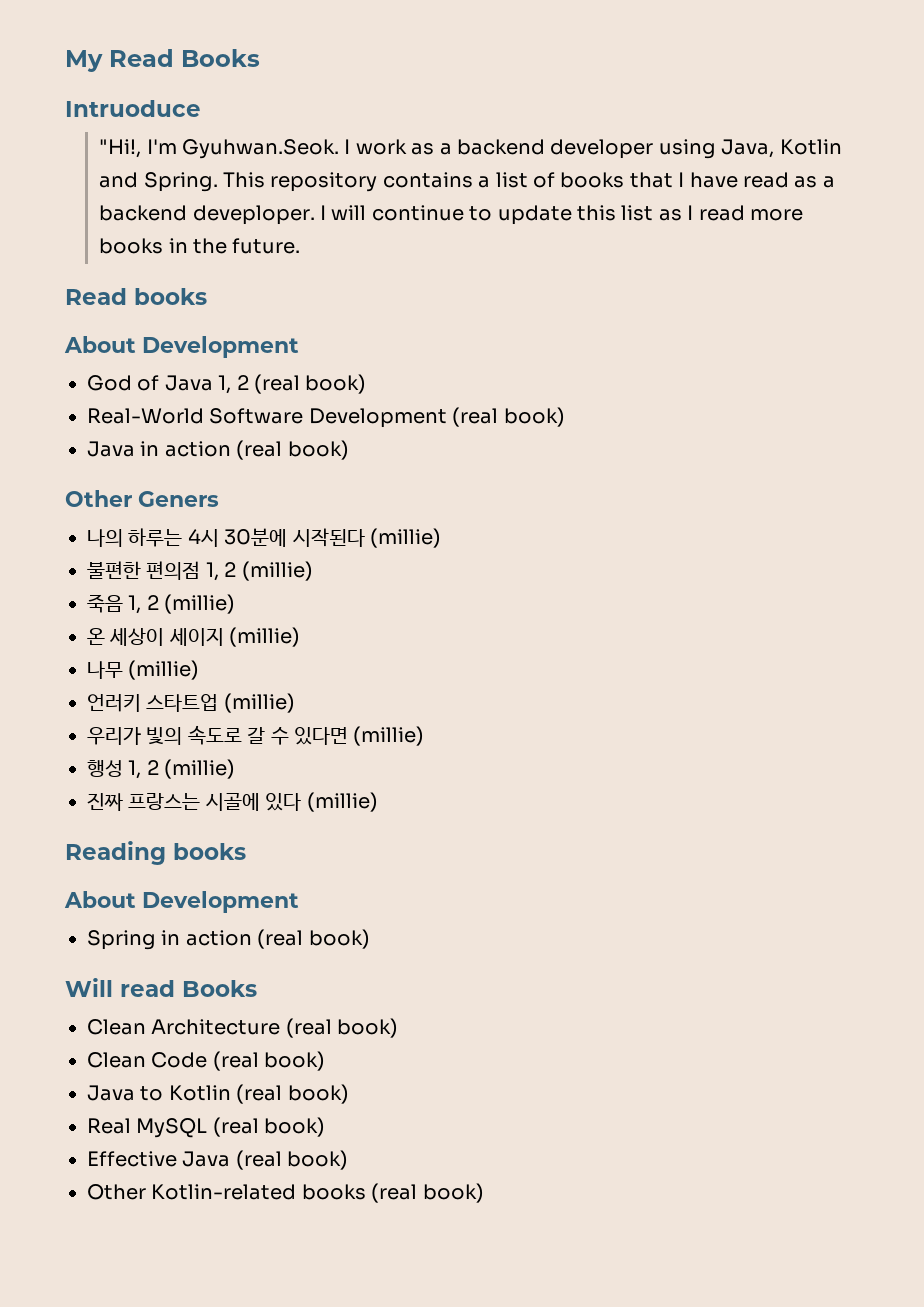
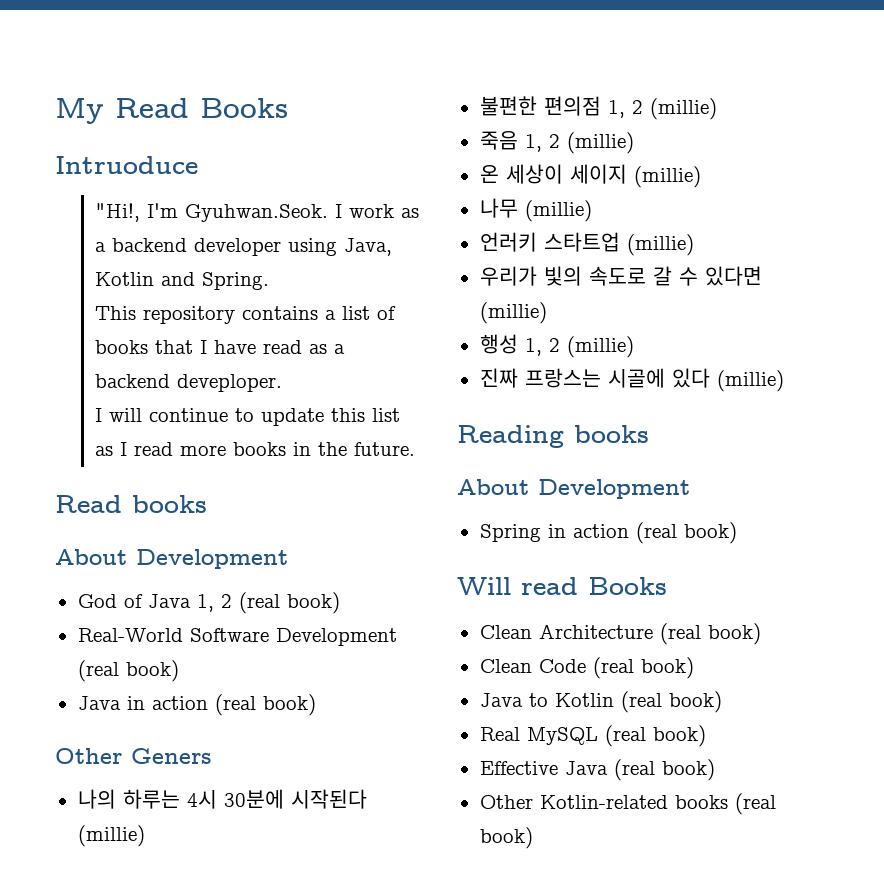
(218, 182) none -> (270, 281) //
(315, 215) none -> (283, 383) //

